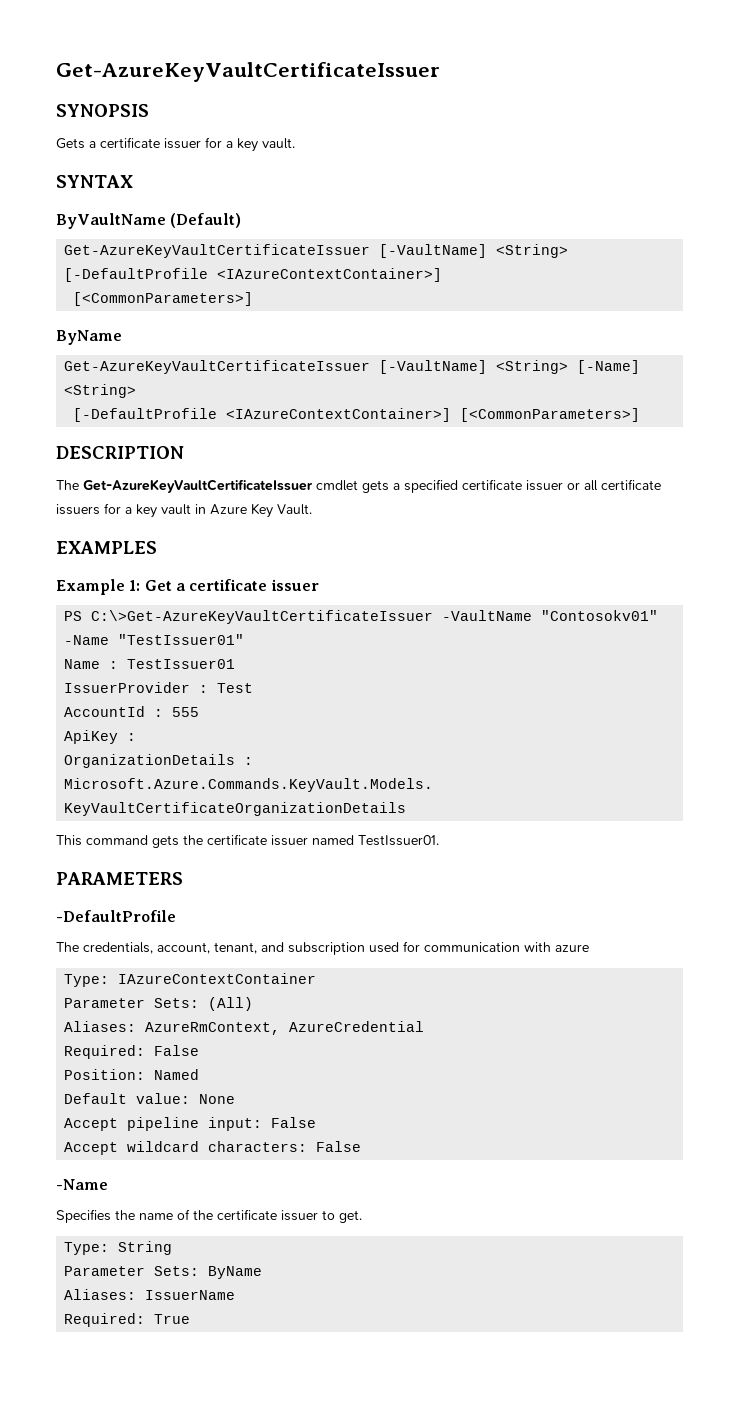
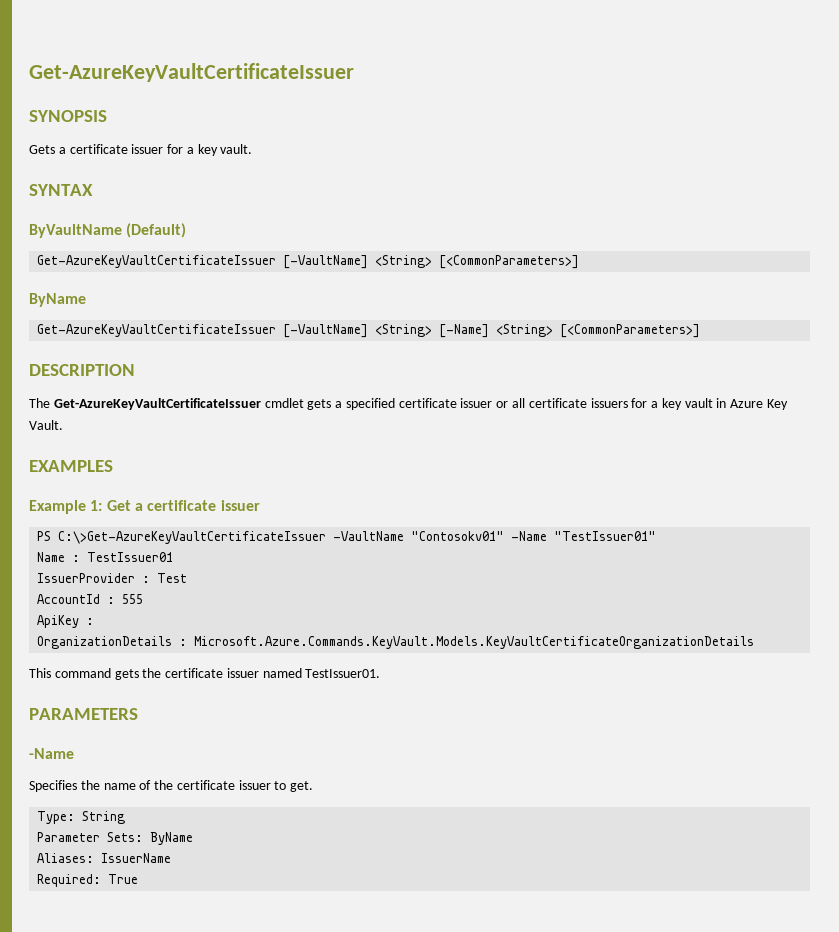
[64,268,443,282] [-DefaultProfile <IAzureContextContainer>] // -> (433, 261) none
[73,408,452,422] // [-DefaultProfile <IAzureContextContainer>] -> (554, 330) none
[56,910,176,922] [56,941,589,955] [64,973,317,987] [64,997,254,1011] [64,1021,425,1035] [64,1045,200,1059] [64,1069,200,1080] [64,1093,236,1104] [64,1117,317,1131] [64,1141,362,1155] // -DefaultProfile // The credentials, account, tenant, and subscription used for communication with azure // Type: IAzureContextContainer // Parameter Sets: (All) // Aliases: AzureRmContext, AzureCredential // Required: False // Position: Named // Default value: None // Accept pipeline input: False // Accept wildcard characters: False -> (138, 714) none

